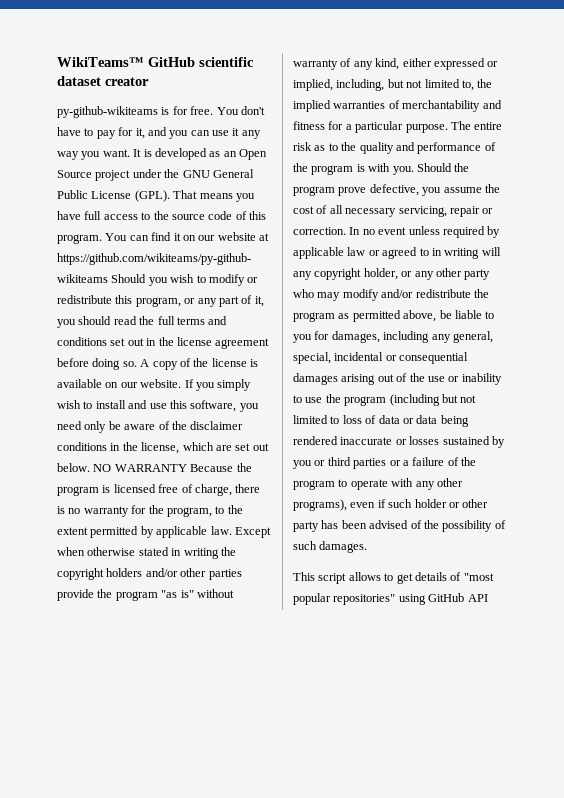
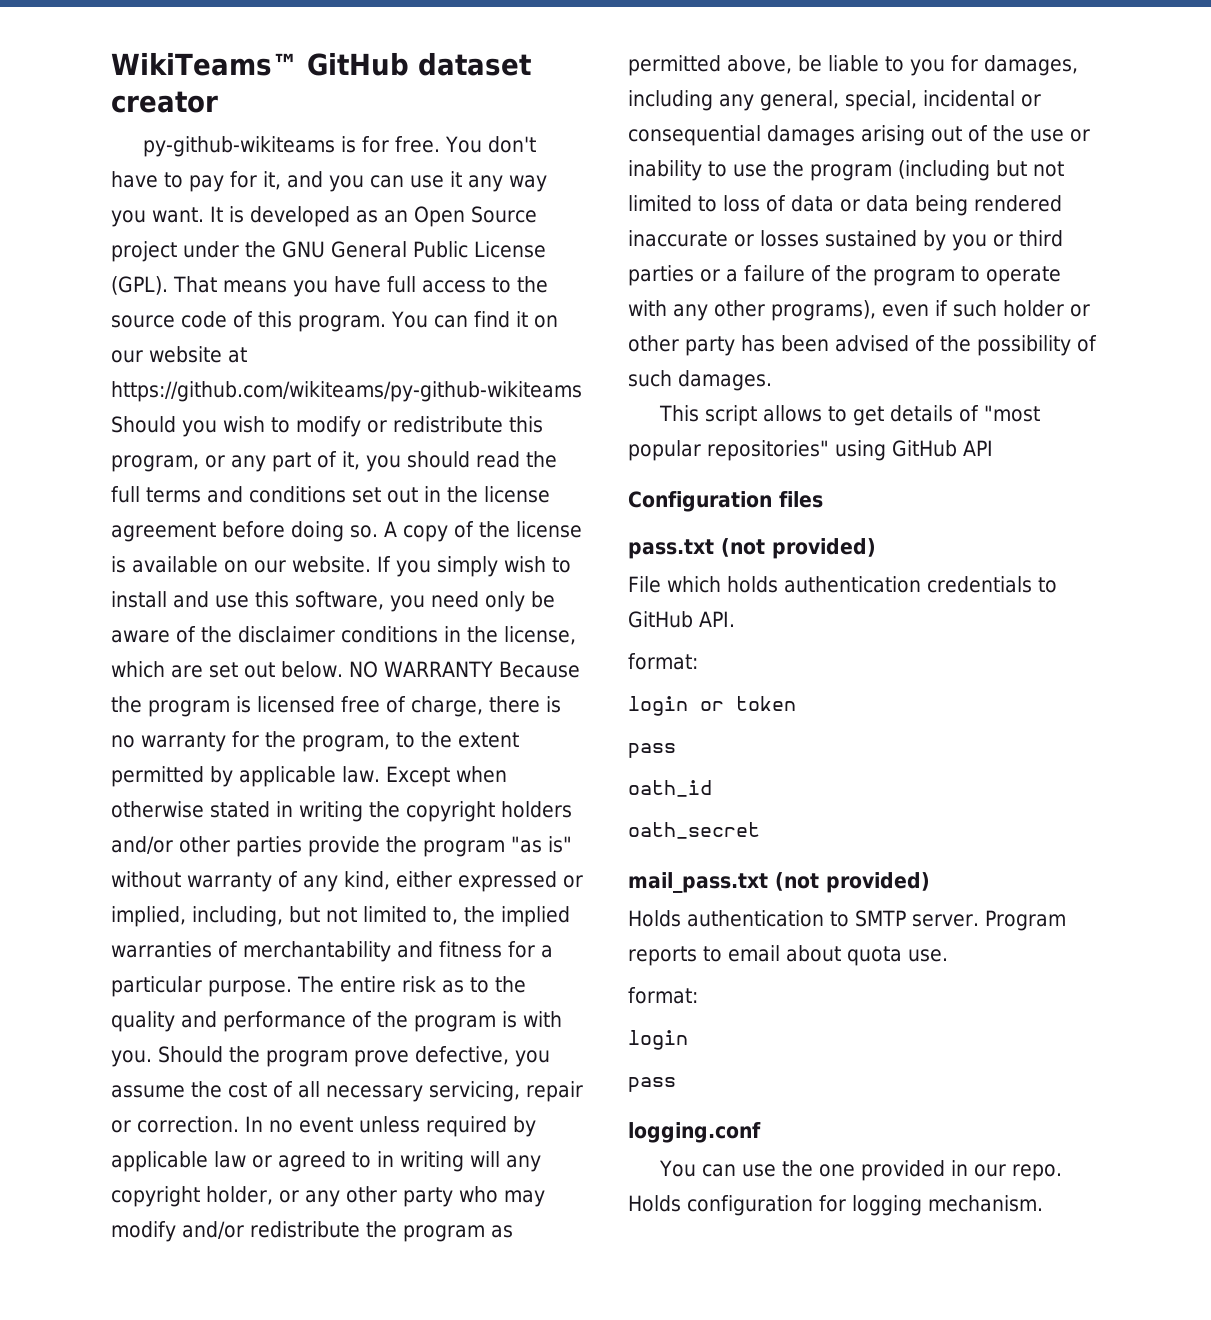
[199,57,254,67] scientific -> (409, 64) none
(488, 598) none -> [628,491,823,512] [628,538,876,559] [628,576,1057,593] [628,611,735,628] [628,653,698,670] [628,696,796,716] [628,743,676,758] [628,780,712,797] [628,822,760,839] [628,872,930,893] [628,910,1066,931] [628,945,948,966] [628,987,698,1004] [628,1030,688,1050] [628,1077,676,1092] [628,1122,761,1143] [659,1160,1063,1181] [628,1195,1043,1216] // Configuration files // pass.txt (not provided) // File which holds authentication credentials to GitHub API. // format: // login or token // pass // oath_id // oath_secret // mail_pass.txt (not provided) // Holds authentication to SMTP server. Program reports to email about quota use. // format: // login // pass // logging.conf // You can use the one provided in our repo. Holds configuration for logging mechanism.

